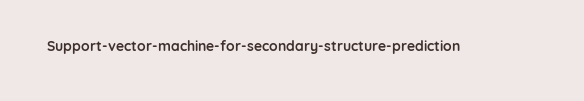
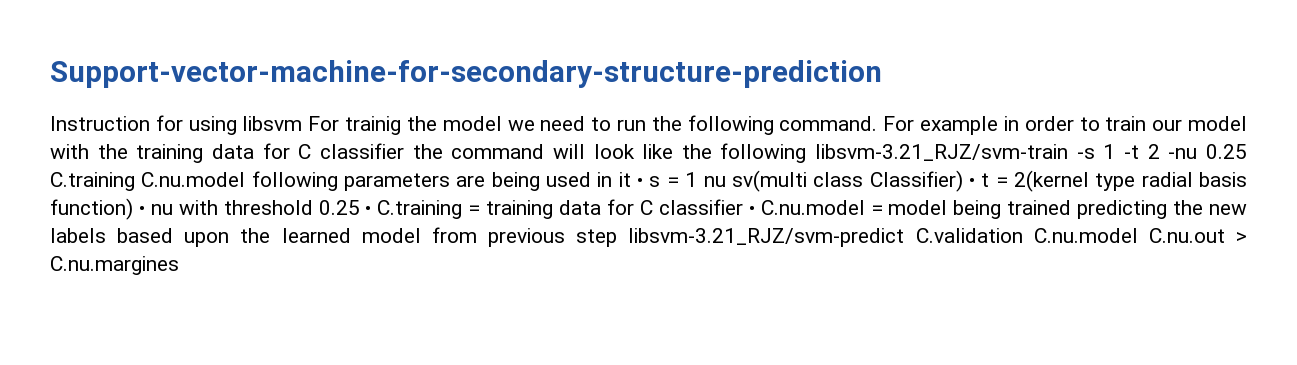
(460, 47) none -> [50,115,1248,135] [50,143,1248,163] [50,170,1247,192] [50,198,1247,220] [50,227,1248,247] [50,256,179,275] // Instruction for using libsvm For trainig the model we need to run the following command. For example in order to train our model with the training data for C classifier the command will look like the following libsvm-3.21_RJZ/svm-train -s 1 -t 2 -nu 0.25 C.training C.nu.model following parameters are being used in it • s = 1 nu sv(multi class Classifier) • t = 2(kernel type radial basis function) • nu with threshold 0.25 • C.training = training data for C classifier • C.nu.model = model being trained predicting the new labels based upon the learned model from previous step libsvm-3.21_RJZ/svm-predict C.validation C.nu.model C.nu.out > C.nu.margines

